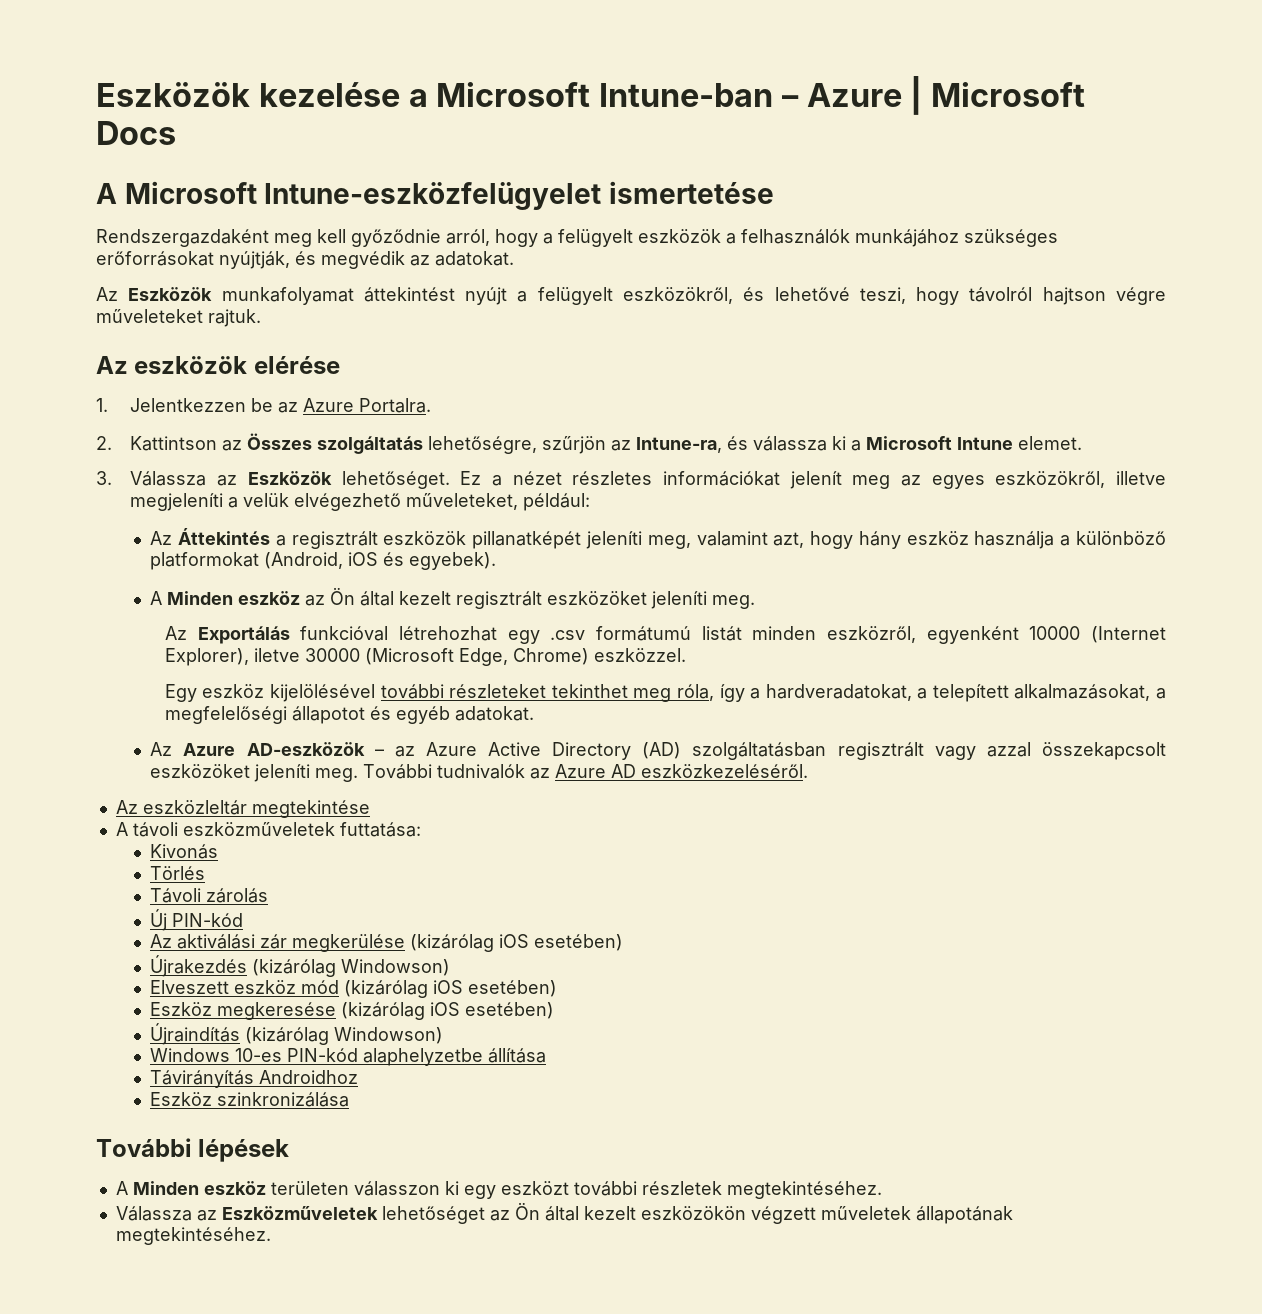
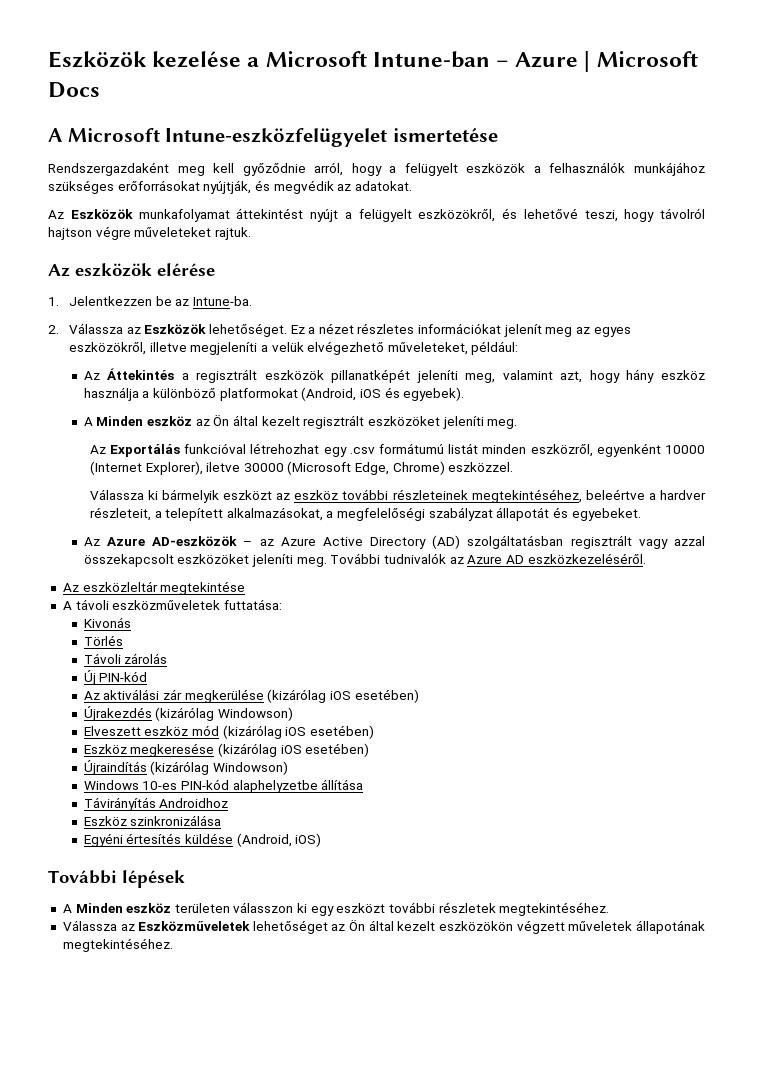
[303,398,432,413] [96,433,1083,454] [96,471,112,485] Azure Portalra. // 2. Kattintson az Összes szolgáltatás lehetőségre, szűrjön az Intune-ra, és válassza ki a Microsoft Intune elemet. // 3. -> [192,296,252,306] [48,325,59,334] Intune-ba. // 2.
[164,684,912,702] Egy eszköz kijelölésével további részleteket tekinthet meg róla, így a hardveradatokat, -> [89,489,706,503] [89,507,151,521] Válassza ki bármelyik eszközt az eszköz további részleteinek megtekintéséhez, beleértve a hardver részleteit,
[291,706,534,724] állapotot és egyéb adatokat. -> [428,507,641,521] szabályzat állapotát és egyebeket.
(350, 1099) none -> [83,833,322,847] // Egyéni értesítés küldése (Android, iOS)

